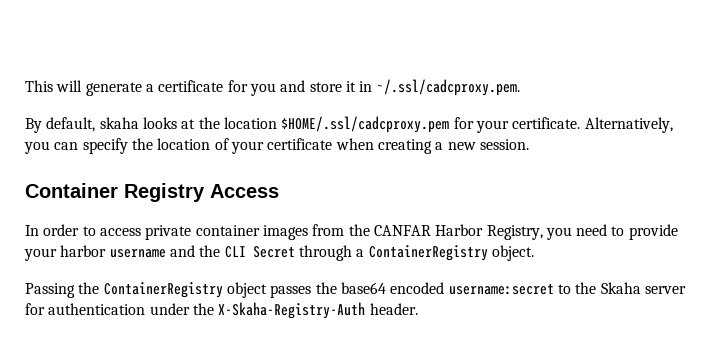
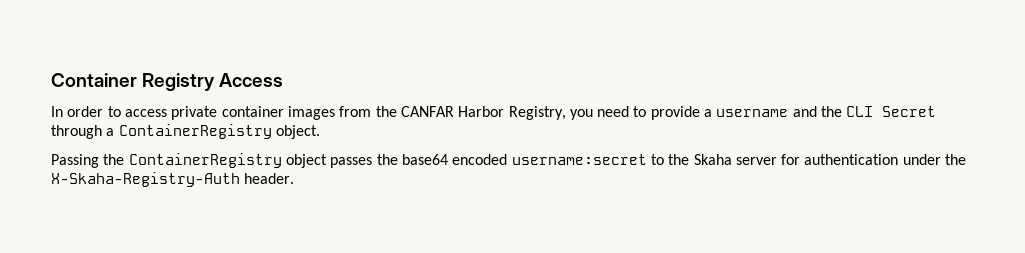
[25,79,520,96] [25,116,673,133] [24,138,529,154] This will generate a certificate for you and store it in ~/.ssl/cadcproxy.pem. // By default, skaha looks at the location $HOME/.ssl/cadcproxy.pem for your certificate. Alternatively, you can specify the location of your certificate when creating a new session. // -> (51, 80) none
[24,245,107,261] your harbor -> [704,109,713,117] a

